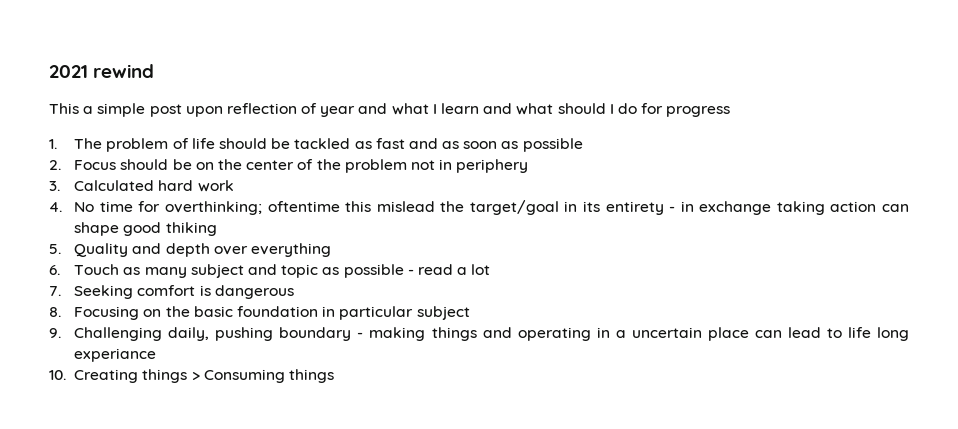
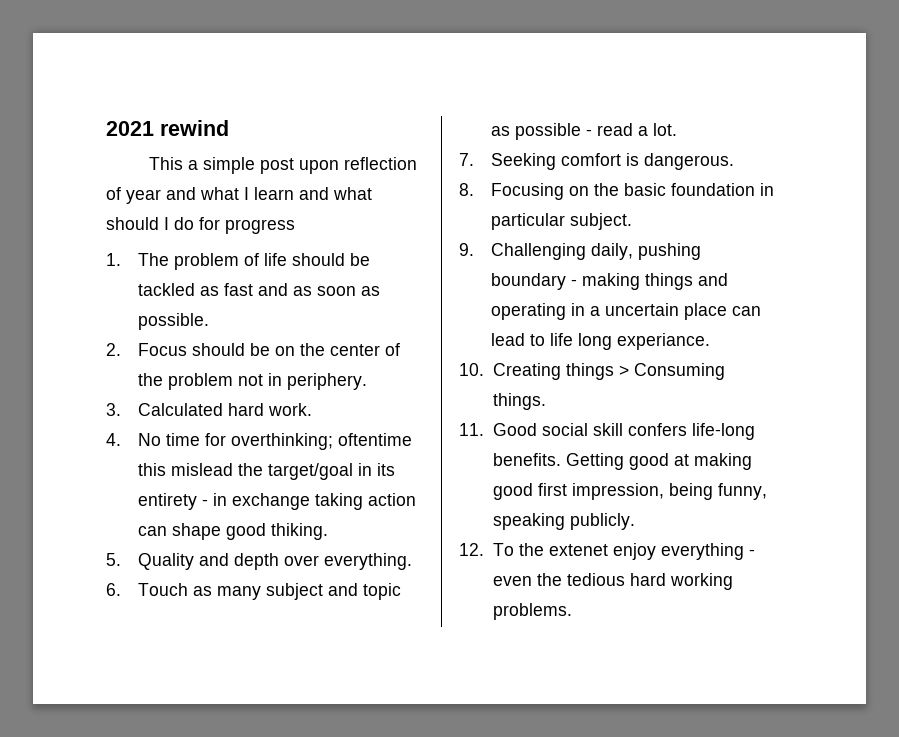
[522,138,583,152] possible -> [138,313,210,330] possible.
[456,159,529,173] periphery -> [287,373,368,390] periphery.
[197,180,234,192] work -> [268,403,313,416] work.
[165,222,217,236] thiking -> [271,523,329,540] thiking.
[250,243,331,257] everything -> [324,553,413,570] everything.
[471,264,491,275] lot -> [653,123,678,136] lot.
[214,285,294,299] dangerous -> [644,153,735,170] dangerous.
[416,306,470,320] subject -> [570,213,633,230] subject.
[74,348,157,362] experiance -> [617,333,711,350] experiance.
[288,369,334,383] things -> [492,393,546,410] [459,423,755,440] [492,453,752,470] [492,483,767,500] [492,513,635,530] [459,543,755,560] [492,573,733,590] [492,603,572,620] things. // 11. Good social skill confers life-long benefits. Getting good at making good first impression, being funny, speaking publicly. // 12. To the extenet enjoy everything - even the tedious hard working problems.

